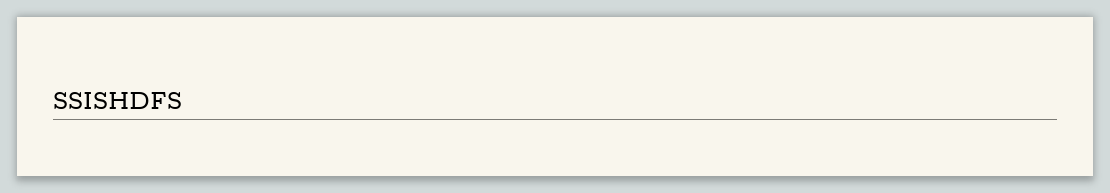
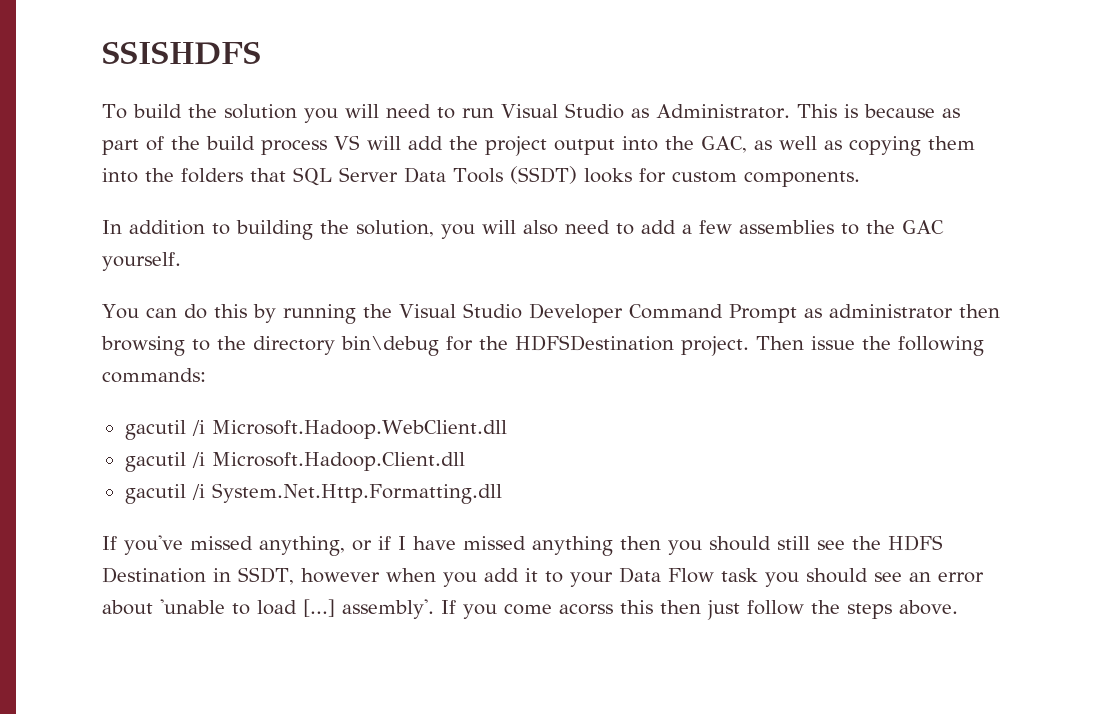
(182, 100) none -> [102,103,960,123] [102,135,975,156] [102,166,860,187] [102,220,944,240] [102,252,181,271] [102,303,1000,324] [101,335,984,356] [102,368,206,383] [124,420,507,440] [124,452,465,472] [124,483,502,504] [102,535,943,556] [102,567,984,587] [102,599,958,620] // To build the solution you will need to run Visual Studio as Administrator. This is because as part of the build process VS will add the project output into the GAC, as well as copying them into the folders that SQL Server Data Tools (SSDT) looks for custom components. // In addition to building the solution, you will also need to add a few assemblies to the GAC yourself. // You can do this by running the Visual Studio Developer Command Prompt as administrator then browsing to the directory bin\debug for the HDFSDestination project. Then issue the following commands: // gacutil /i Microsoft.Hadoop.WebClient.dll // gacutil /i Microsoft.Hadoop.Client.dll // gacutil /i System.Net.Http.Formatting.dll // If you've missed anything, or if I have missed anything then you should still see the HDFS Destination in SSDT, however when you add it to your Data Flow task you should see an error about 'unable to load [...] assembly'. If you come acorss this then just follow the steps above.

